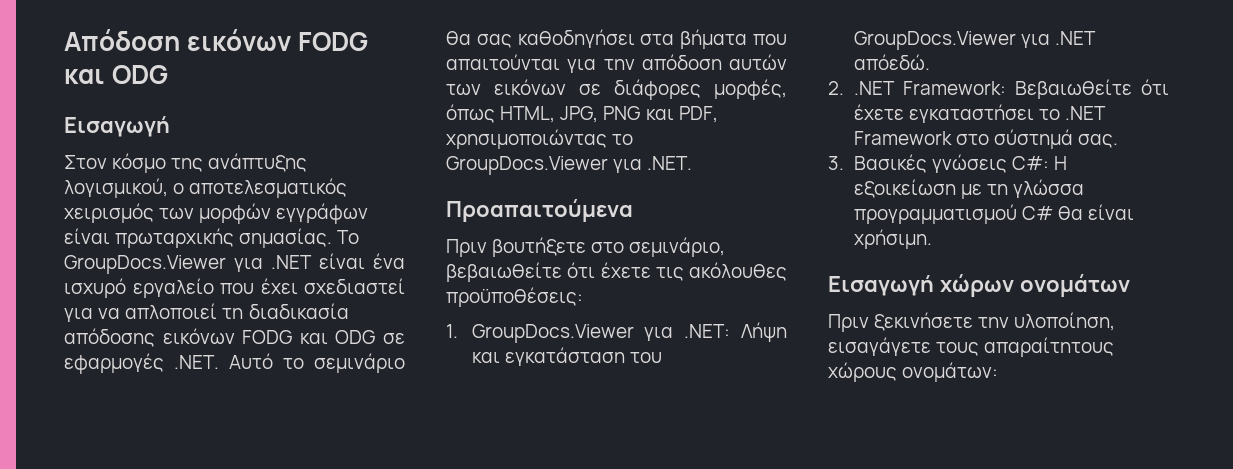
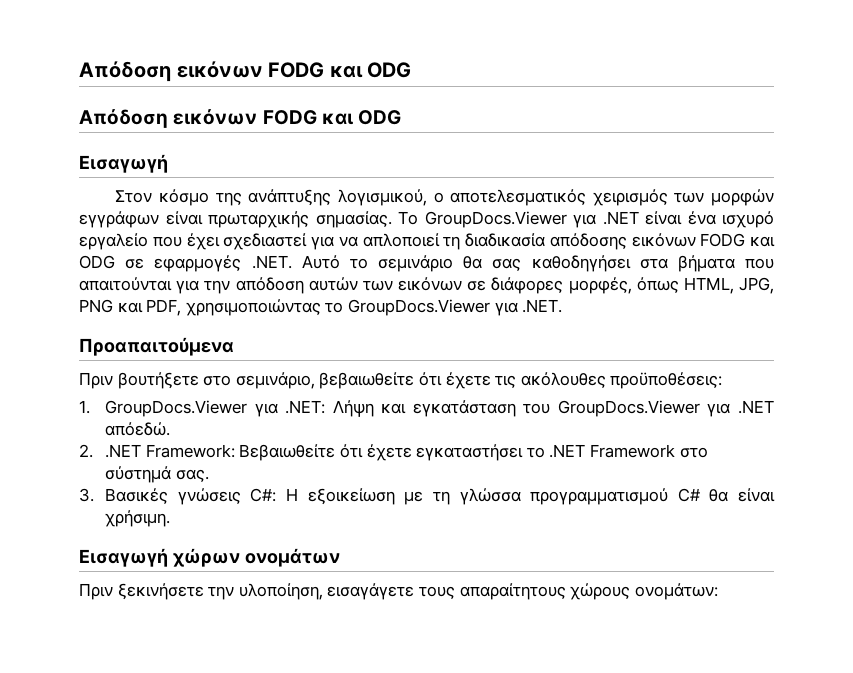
[64,29,369,51] [64,65,169,84] Απόδοση εικόνων FODG και ODG -> [79,61,412,82] [79,109,402,128] Απόδοση εικόνων FODG και ODG // Απόδοση εικόνων FODG και ODG

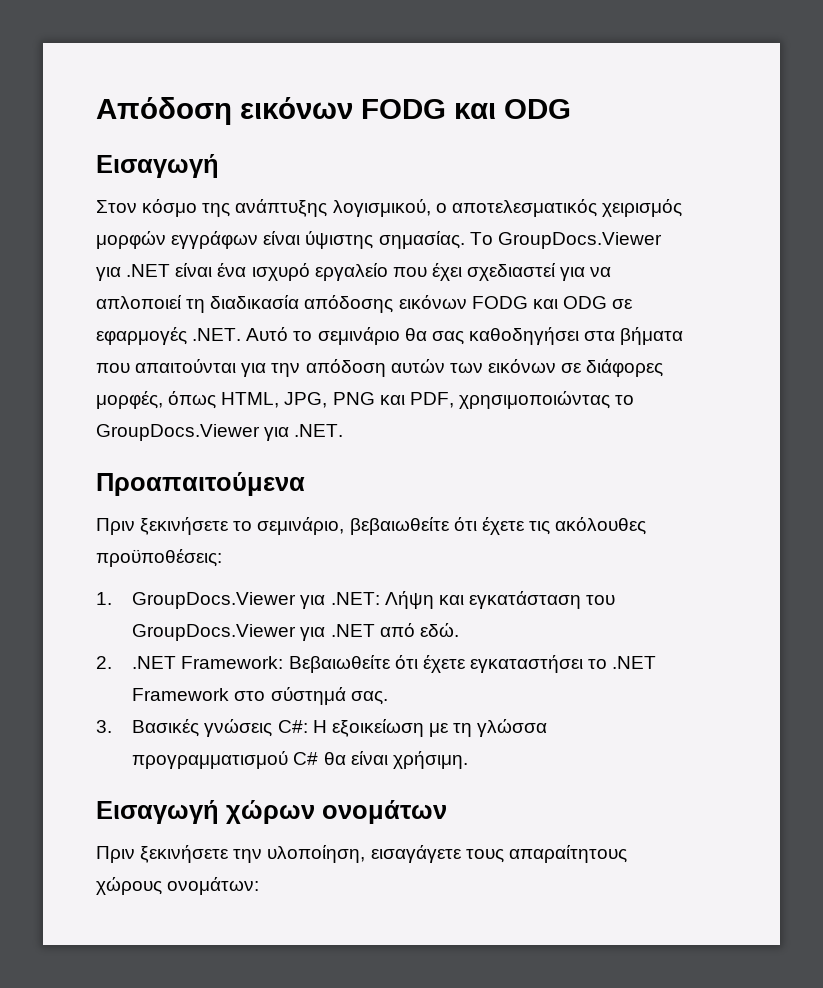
[79,61,412,82] [79,109,402,128] Απόδοση εικόνων FODG και ODG // Απόδοση εικόνων FODG και ODG -> [96,97,571,125] Απόδοση εικόνων FODG και ODG
[674,193,705,203] των -> (682, 208) none
[208,211,309,228] πρωταρχικής -> [305,231,374,249] ύψιστης
[117,372,232,389] βουτήξετε στο -> [140,517,253,535] ξεκινήσετε το
[105,422,171,436] απόεδώ. -> [379,623,459,637] από εδώ.

